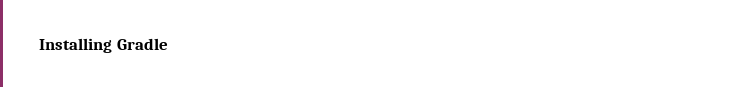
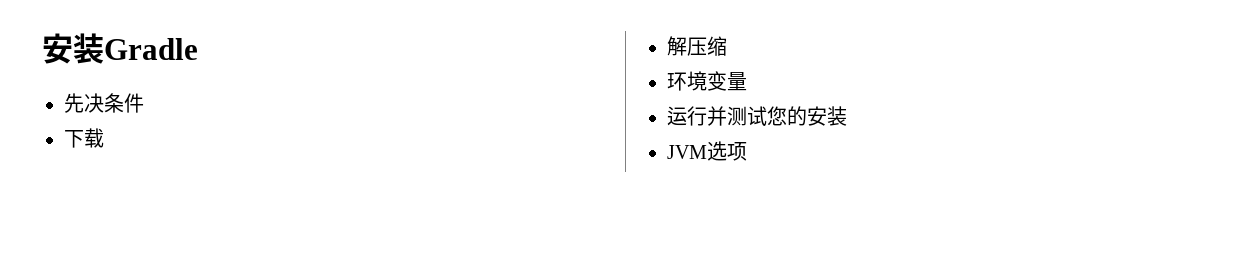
[39,38,112,53] Installing -> [42,33,104,64] 安装
(168, 44) none -> [64,93,144,113] [64,128,104,148] [667,36,727,56] [667,71,747,91] [667,106,847,126] [667,141,747,161] // 先决条件 // 下载 // 解压缩 // 环境变量 // 运行并测试您的安装 // JVM选项

